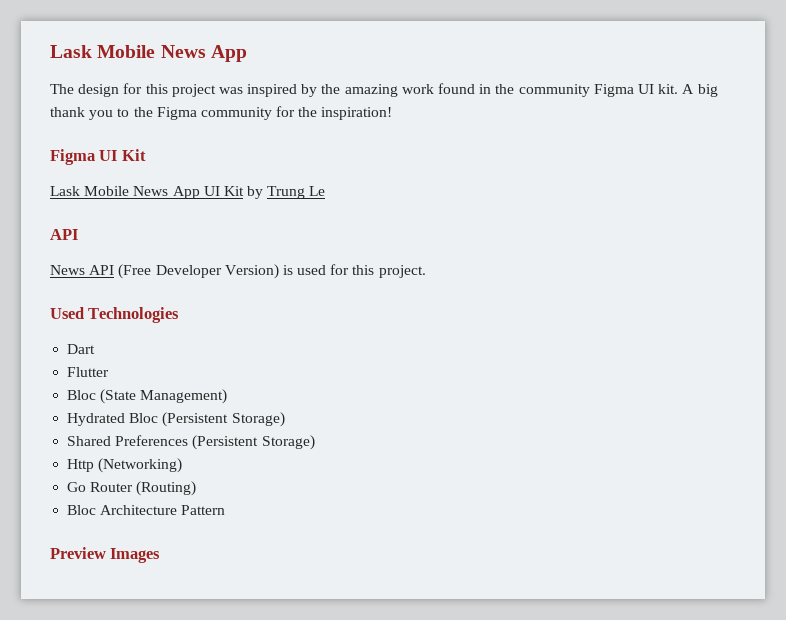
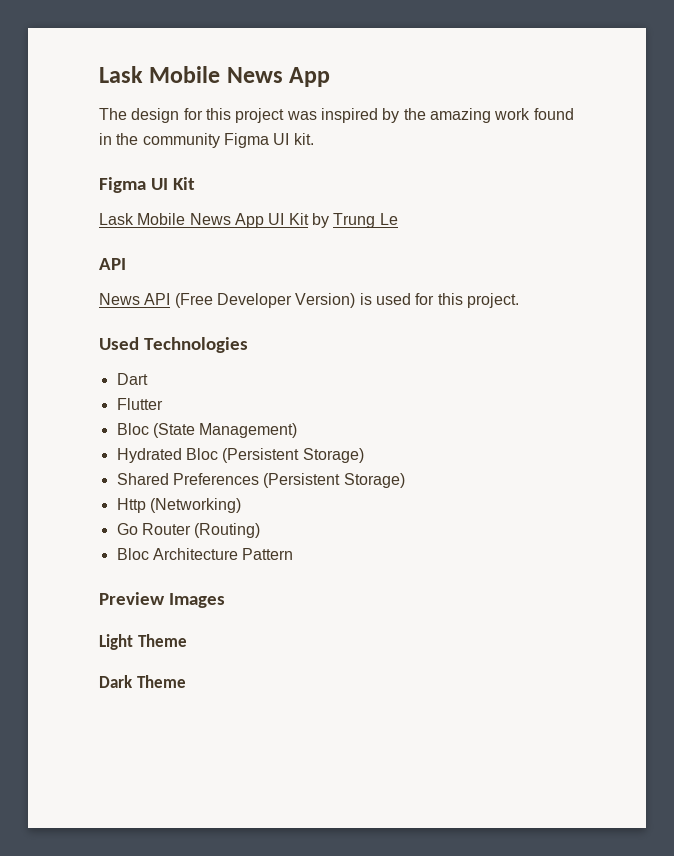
[682,84,718,97] [50,106,393,120] A big thank you to the Figma community for the inspiration! -> (314, 139) none
(161, 555) none -> [99,634,187,650] [99,675,186,688] // Light Theme // Dark Theme

